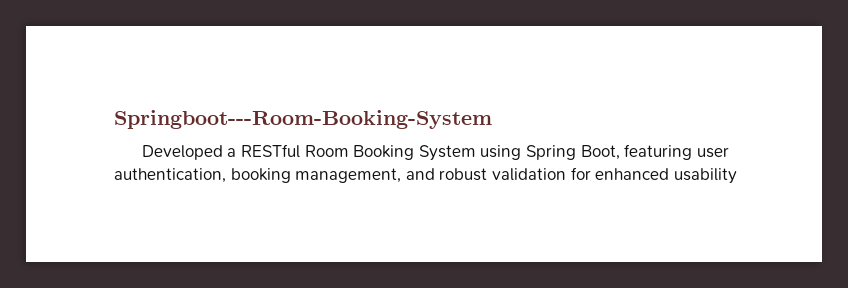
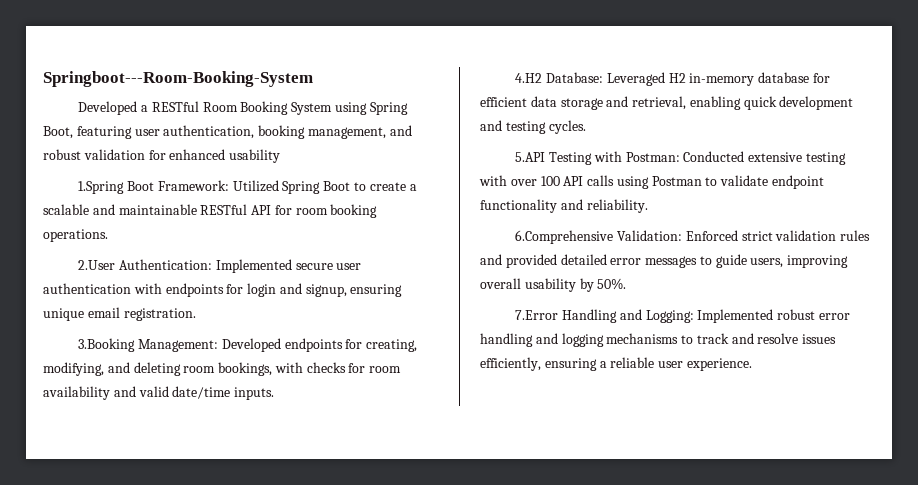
(737, 176) none -> [78,180,417,194] [43,204,378,218] [43,229,108,242] [78,259,362,273] [43,283,403,297] [43,307,196,321] [78,338,418,352] [43,362,402,376] [43,386,275,400] [515,72,831,86] [480,96,854,110] [480,120,586,134] [515,151,847,165] [479,175,825,189] [480,199,648,213] [515,230,871,244] [480,254,849,268] [480,278,627,292] [515,309,851,323] [480,333,837,347] [480,357,752,371] // 1.Spring Boot Framework: Utilized Spring Boot to create a scalable and maintainable RESTful API for room booking operations. // 2.User Authentication: Implemented secure user authentication with endpoints for login and signup, ensuring unique email registration. // 3.Booking Management: Developed endpoints for creating, modifying, and deleting room bookings, with checks for room availability and valid date/time inputs. // 4.H2 Database: Leveraged H2 in-memory database for efficient data storage and retrieval, enabling quick development and testing cycles. // 5.API Testing with Postman: Conducted extensive testing with over 100 API calls using Postman to validate endpoint functionality and reliability. // 6.Comprehensive Validation: Enforced strict validation rules and provided detailed error messages to guide users, improving overall usability by 50%. // 7.Error Handling and Logging: Implemented robust error handling and logging mechanisms to track and resolve issues efficiently, ensuring a reliable user experience.

